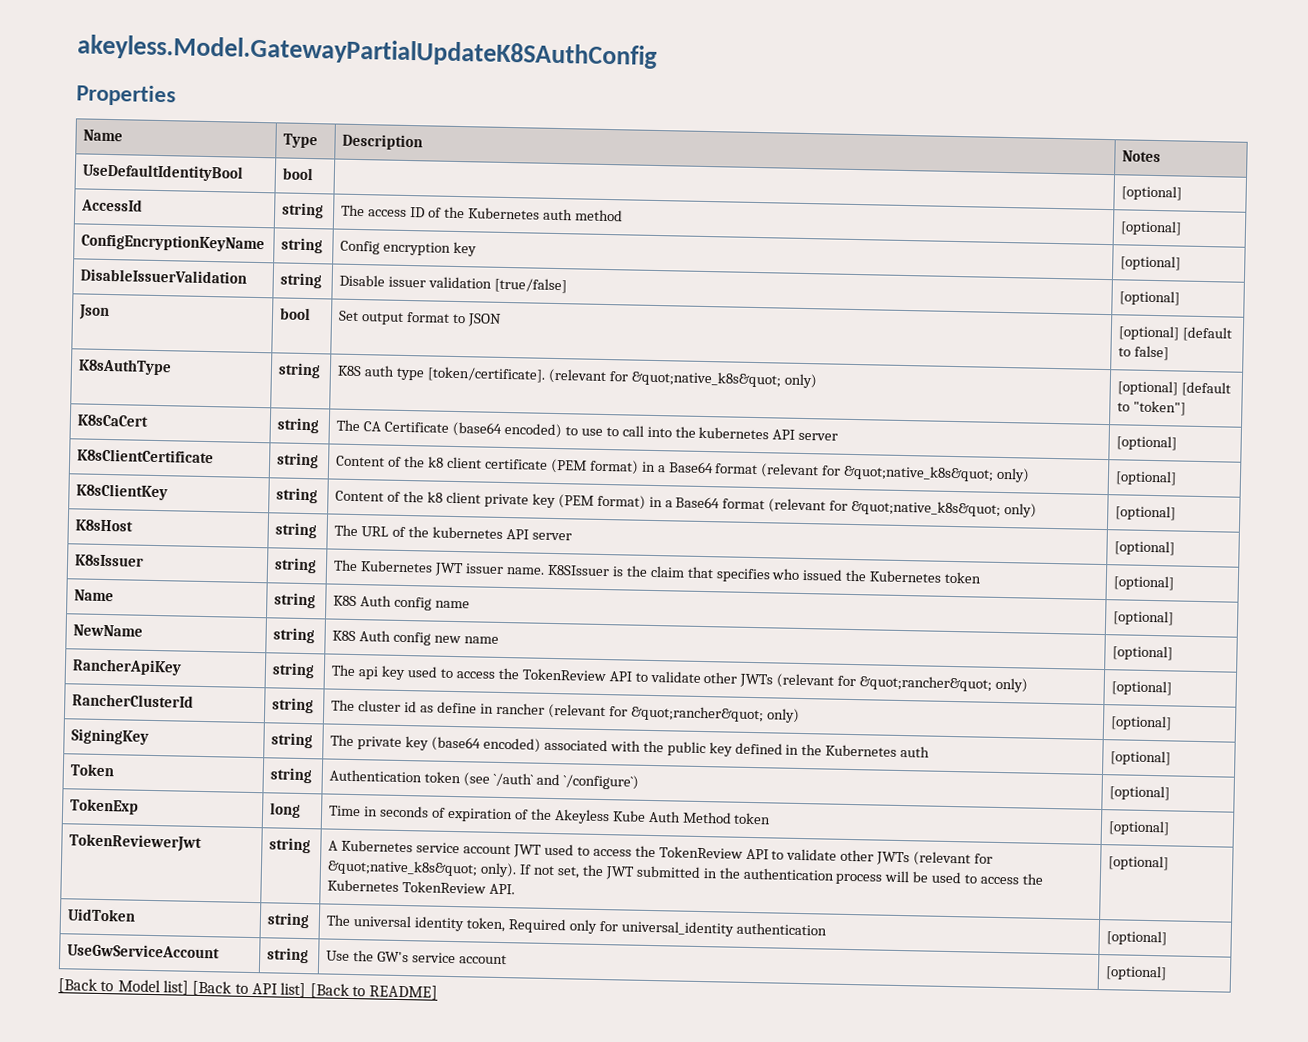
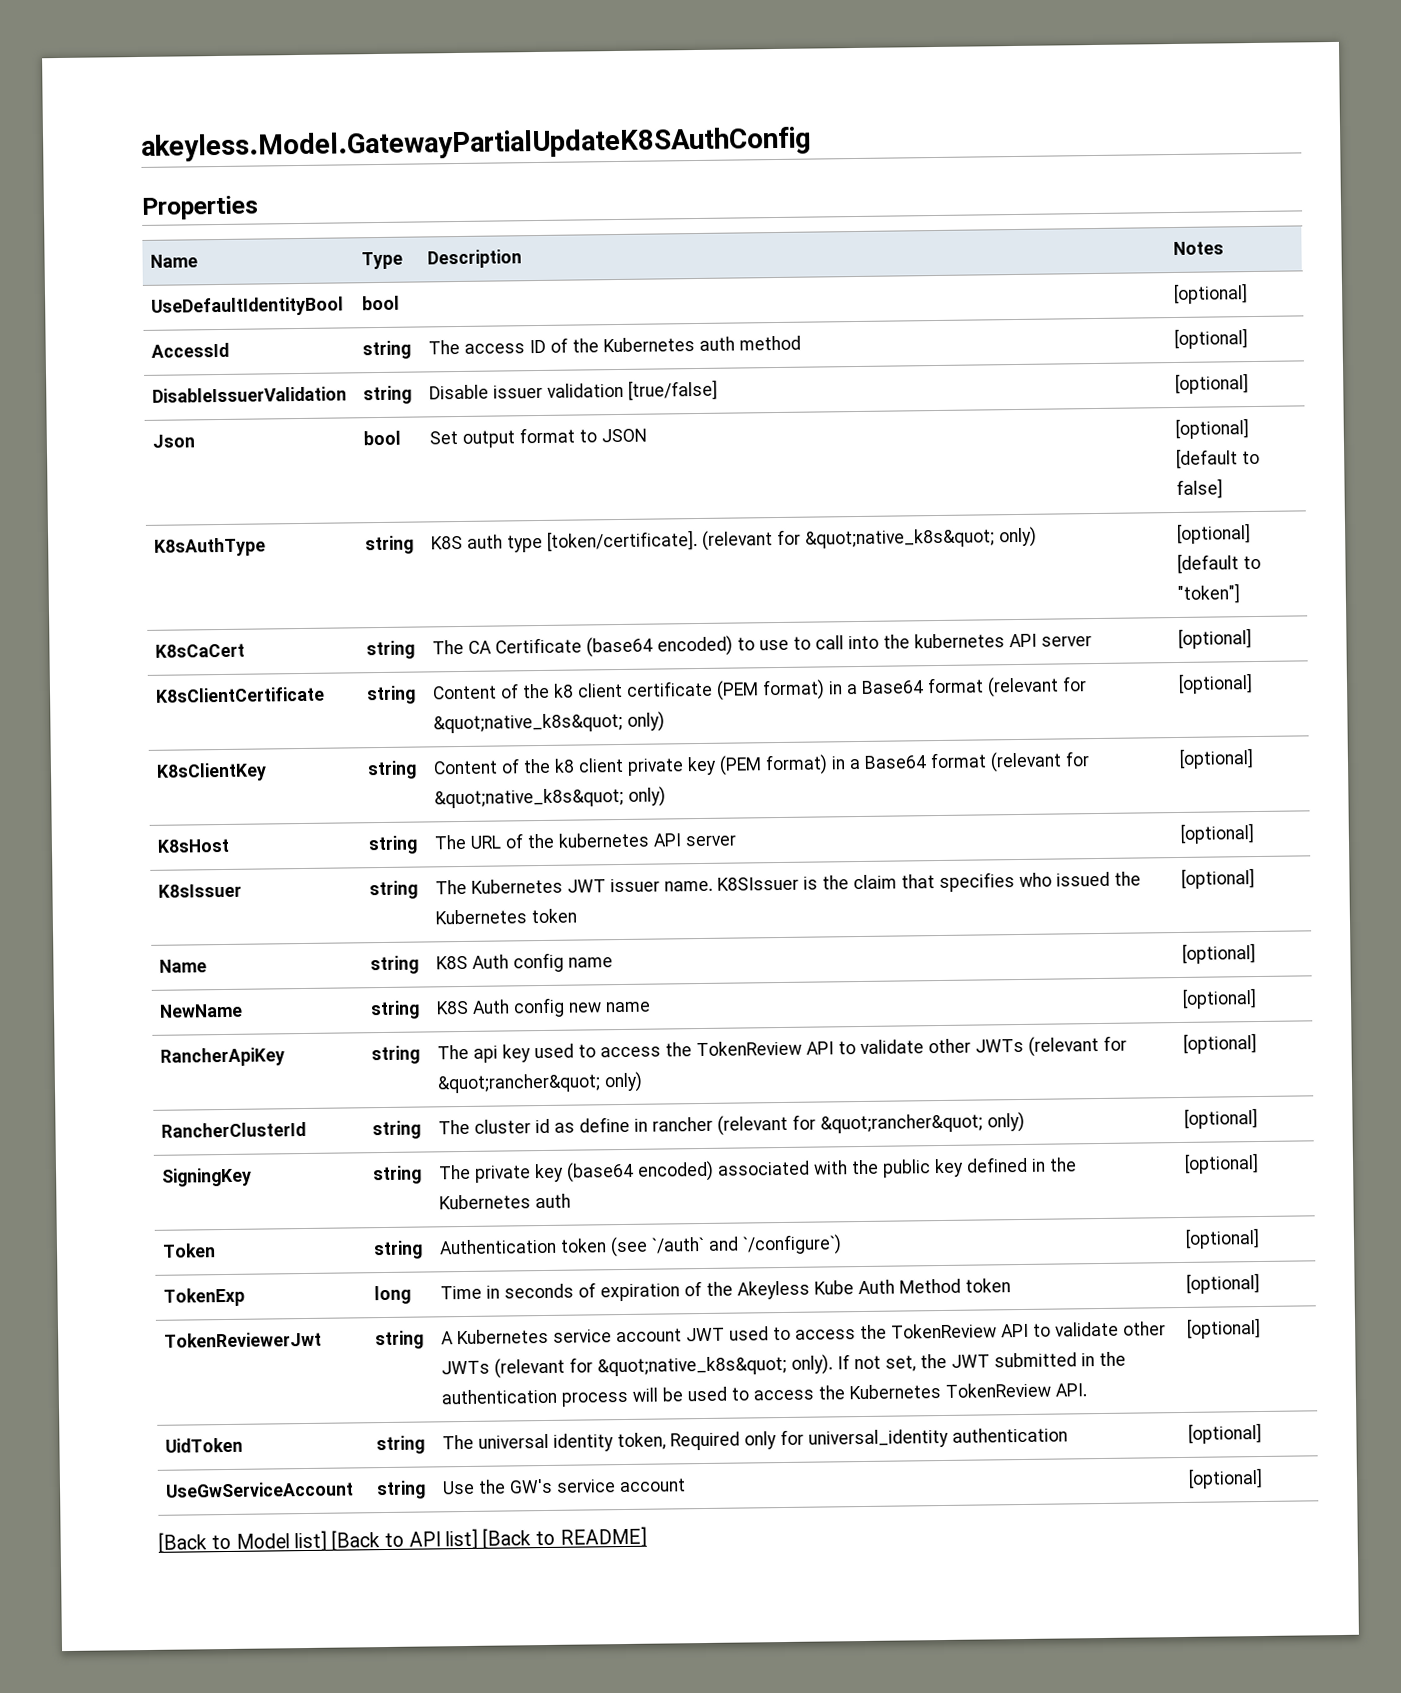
[81,233,266,253] [281,237,324,254] [340,240,478,257] [1120,255,1182,271] // ConfigEncryptionKeyName | string | Config encryption key | [optional] -> (1249, 339) none

